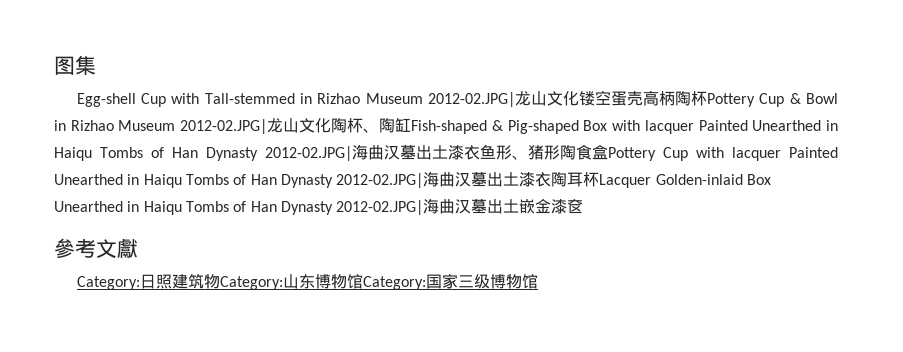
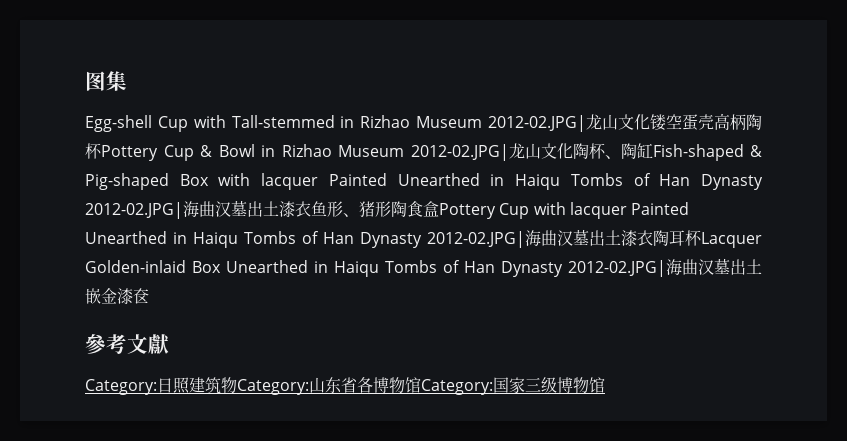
(315, 281) none -> [341,377,373,393] 省各

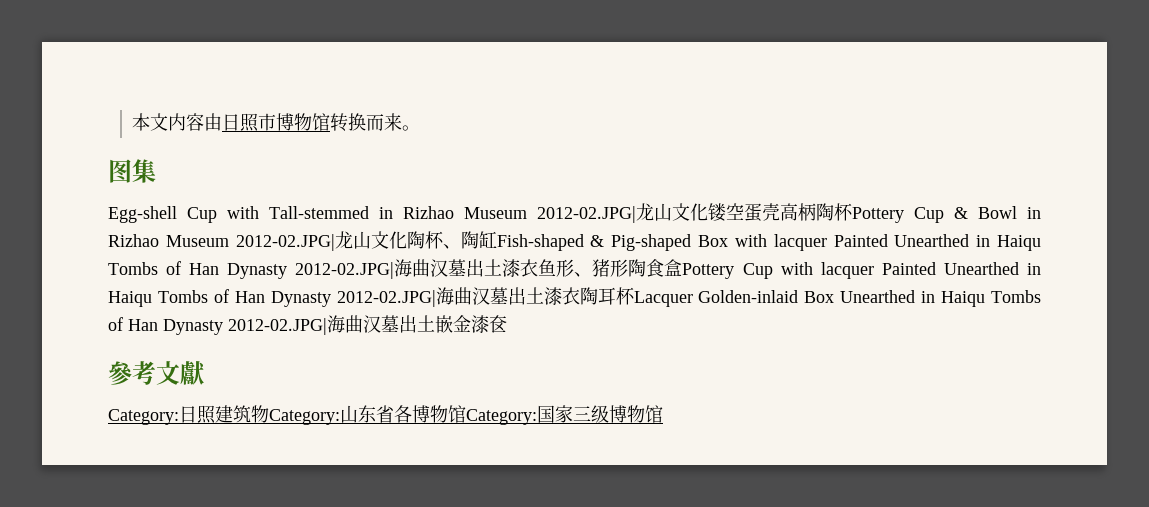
(85, 81) none -> [132,113,421,132] 本文内容由日照市博物馆转换而来。 //

